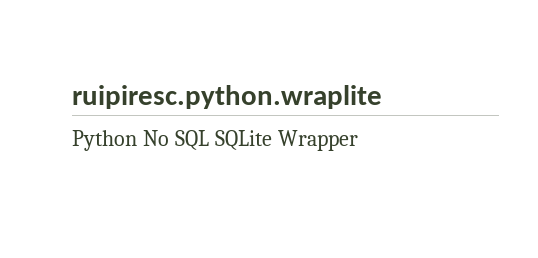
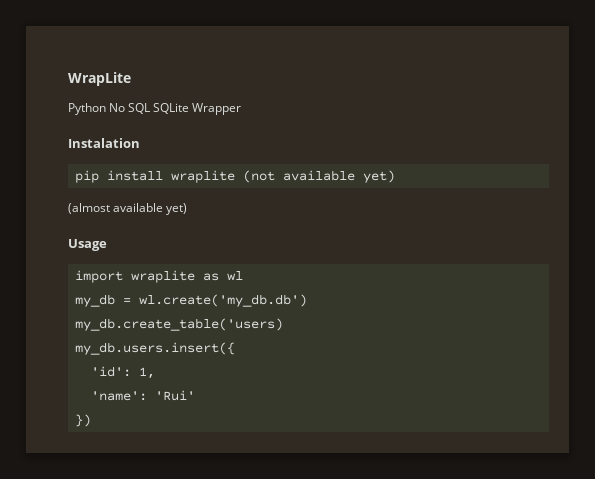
[72,85,382,109] ruipiresc.python.wraplite -> [68,72,131,86] WrapLite
(358, 140) none -> [68,138,140,148] [74,170,395,183] [68,203,188,215] [68,239,107,251] [74,270,243,283] [74,294,307,307] [74,318,283,331] [74,342,235,355] [90,366,155,379] [90,390,195,401] [74,414,91,427] // Instalation // pip install wraplite (not available yet) // (almost available yet) // Usage // import wraplite as wl // my_db = wl.create('my_db.db') // my_db.create_table('users) // my_db.users.insert({ // 'id': 1, // 'name': 'Rui' // })

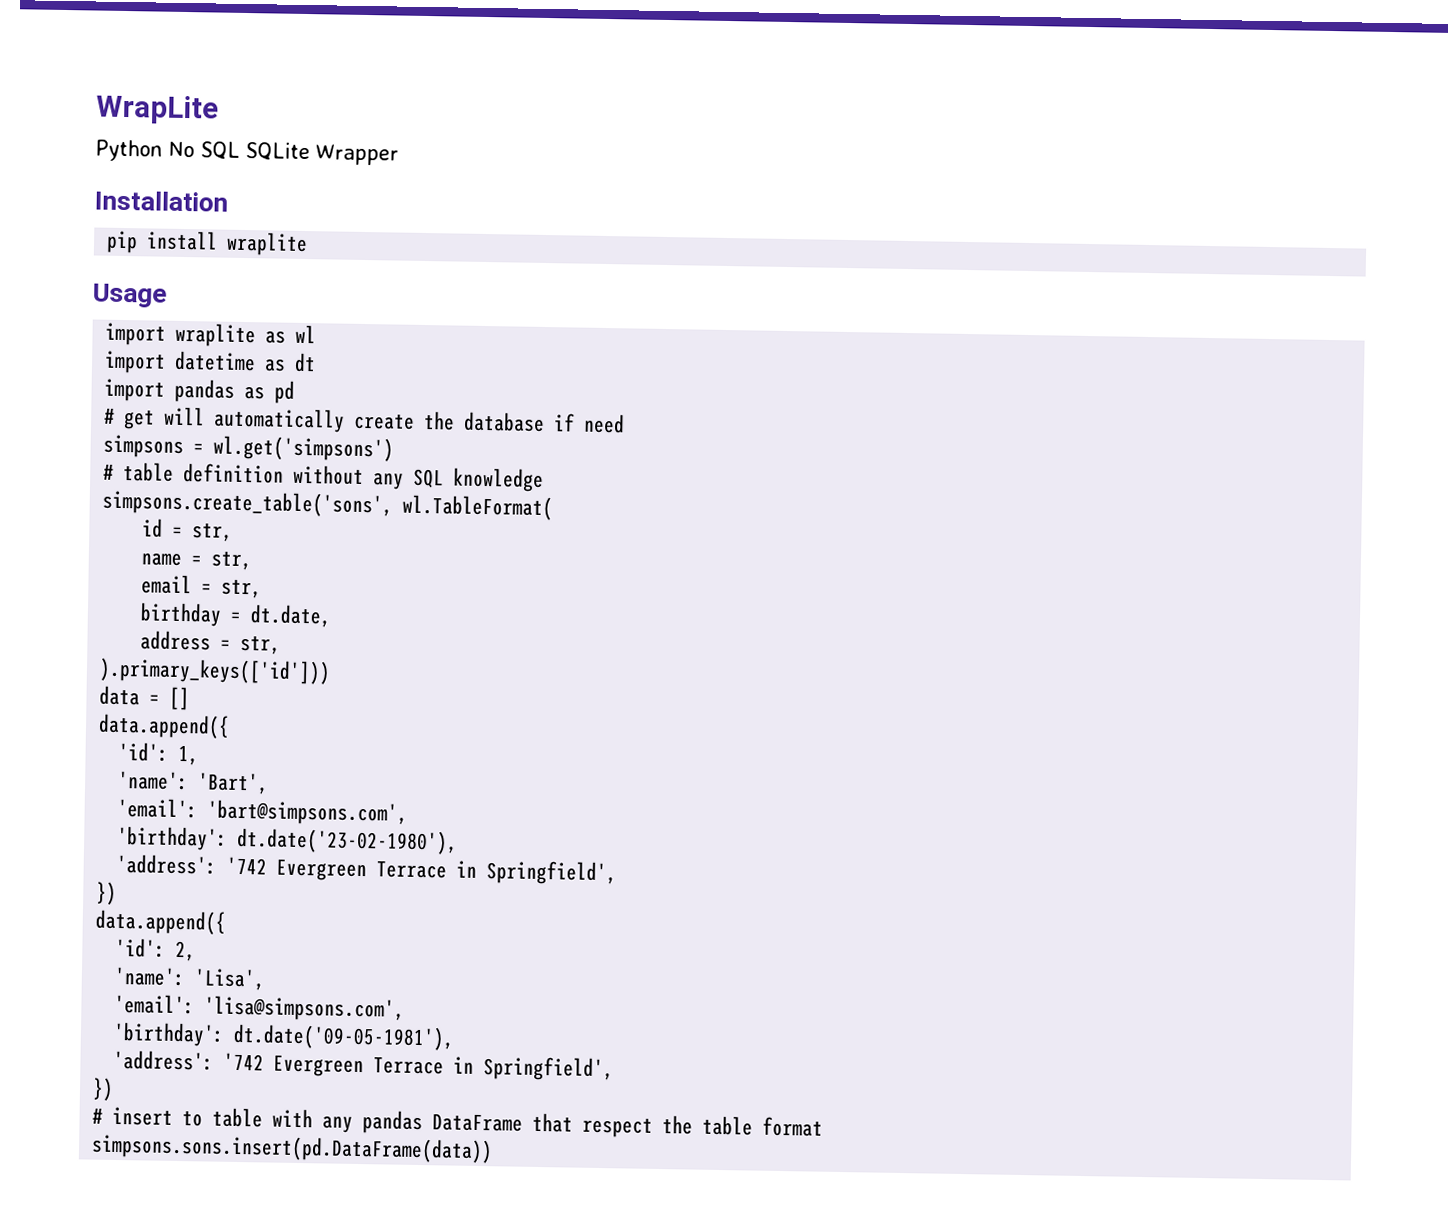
[68,138,140,148] Instalation -> [94,190,228,212] Installation
[242,170,395,183] [68,203,188,215] (not available yet) // (almost available yet) -> (309, 244) none
[74,294,307,307] [74,318,283,331] [74,342,235,355] [90,366,155,379] [90,390,195,401] [74,414,91,427] my_db = wl.create('my_db.db') // my_db.create_table('users) // my_db.users.insert({ // 'id': 1, // 'name': 'Rui' // }) -> [104,350,317,374] [104,378,296,404] [104,406,626,434] [103,434,395,462] [103,462,545,492] [102,489,554,521] [142,518,234,542] [141,551,253,571] [141,574,263,599] [140,602,333,628] [140,630,282,655] [99,657,332,685] [99,685,191,711] [98,713,231,739] [118,741,200,766] [117,770,270,795] [117,797,409,826] [117,825,459,855] [116,853,618,886] [96,881,118,905] [95,909,227,935] [115,937,197,962] [114,966,267,991] [114,993,406,1022] [113,1021,456,1051] [113,1049,615,1082] [92,1077,115,1101] [92,1106,824,1138] [91,1133,494,1164] import datetime as dt // import pandas as pd // # get will automatically create the database if need // simpsons = wl.get('simpsons') // # table definition without any SQL knowledge // simpsons.create_table('sons', wl.TableFormat( // id = str, // name = str, // email = str, // birthday = dt.date, // address = str, // ).primary_keys(['id'])) // data = [] // data.append({ // 'id': 1, // 'name': 'Bart', // 'email': 'bart@simpsons.com', // 'birthday': dt.date('23-02-1980'), // 'address': '742 Evergreen Terrace in Springfield', // }) // data.append({ // 'id': 2, // 'name': 'Lisa', // 'email': 'lisa@simpsons.com', // 'birthday': dt.date('09-05-1981'), // 'address': '742 Evergreen Terrace in Springfield', // }) // # insert to table with any pandas DataFrame that respect the table format // simpsons.sons.insert(pd.DataFrame(data))

